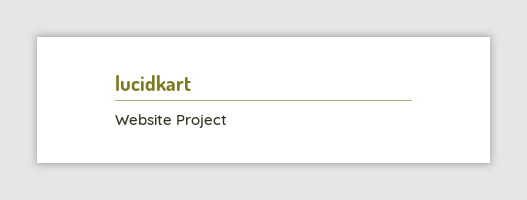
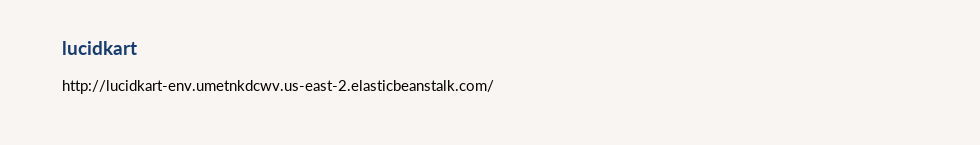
[115,114,228,128] Website Project -> [62,80,494,94] http://lucidkart-env.umetnkdcwv.us-east-2.elasticbeanstalk.com/

